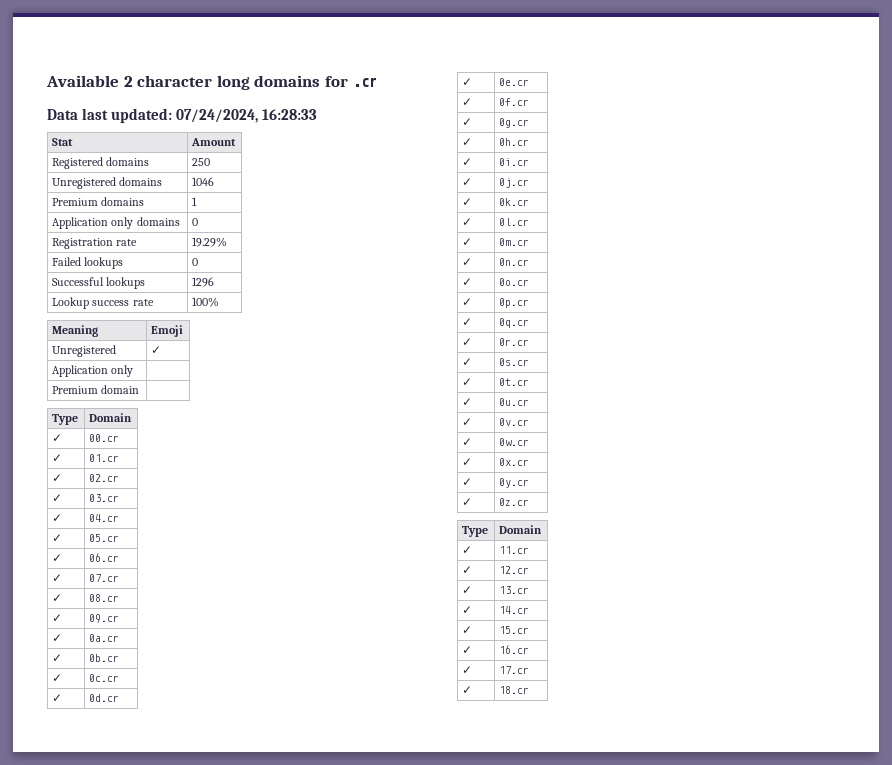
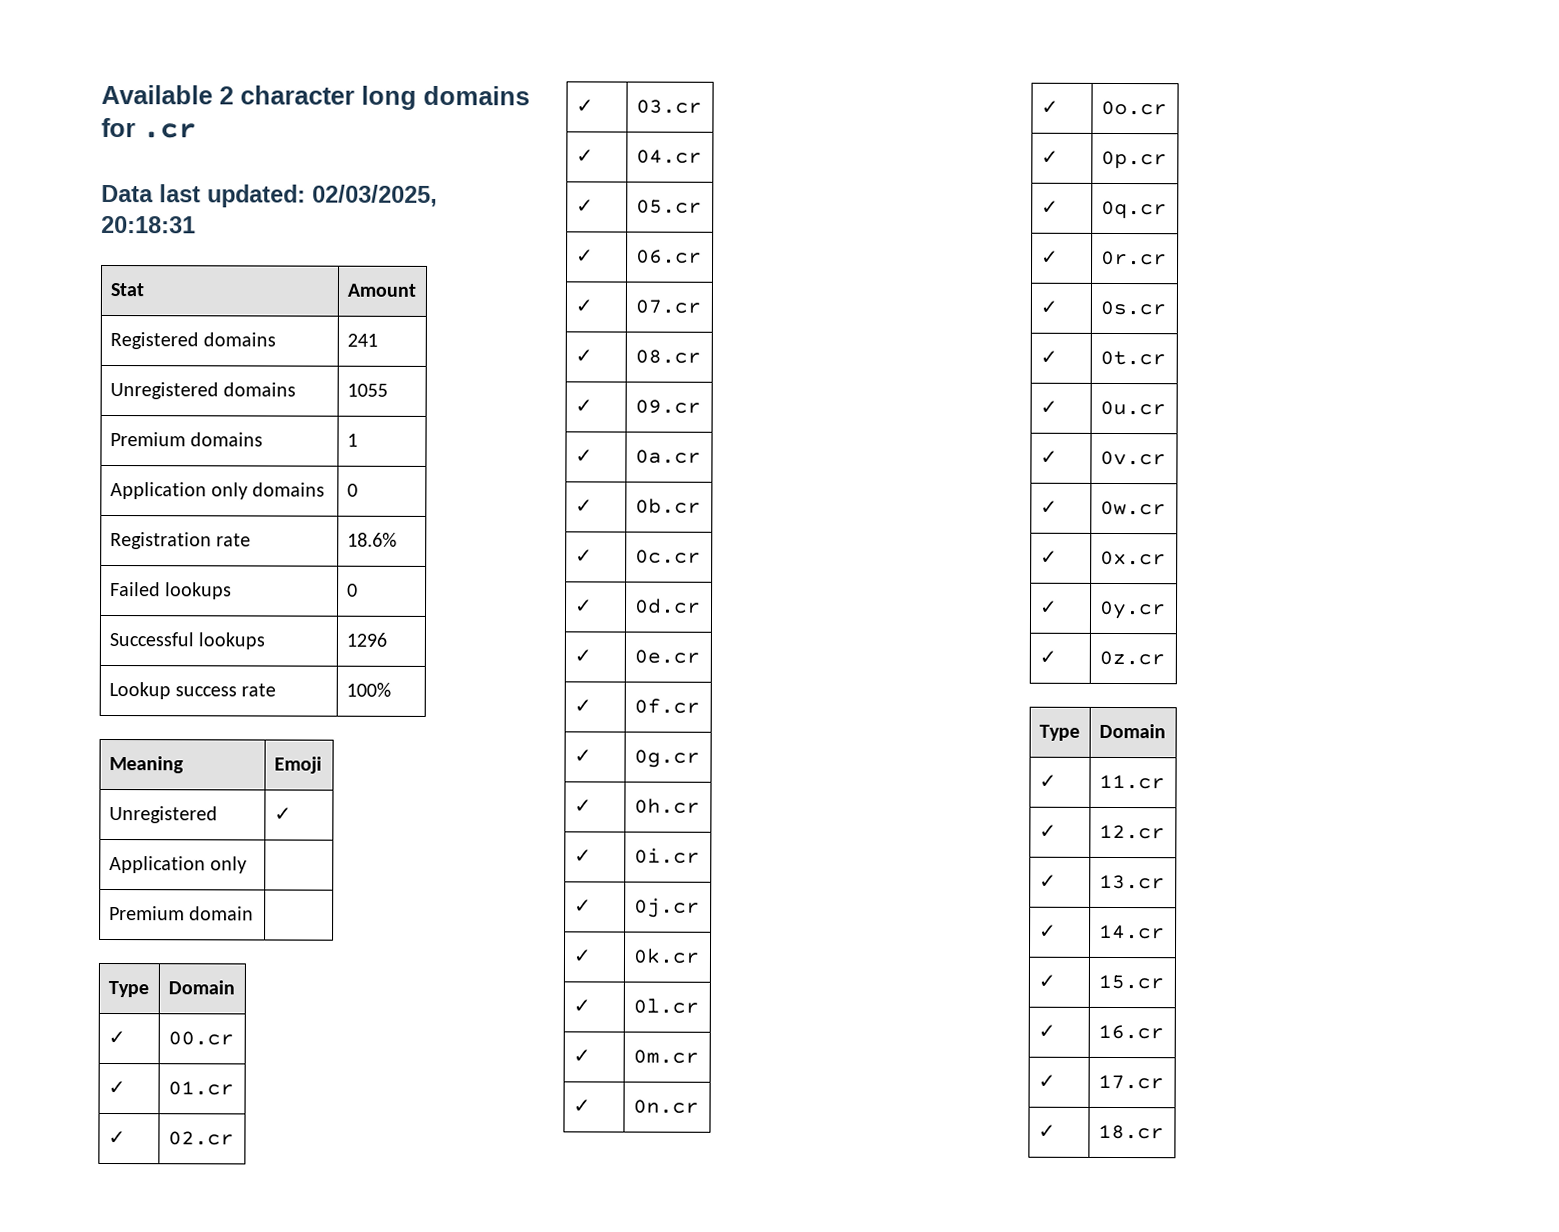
[176,109,318,123] 07/24/2024, 16:28:33 -> [312,184,438,207] [101,215,196,234] 02/03/2025, 20:18:31
[192,158,211,166] 250 -> [346,333,378,347] 241
[192,177,215,186] 1046 -> [346,383,388,397] 1055
[192,237,228,247] 19.29% -> [346,532,397,547] 18.6%

